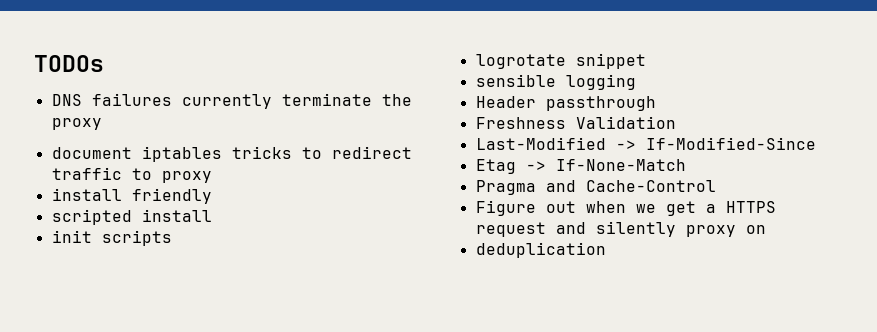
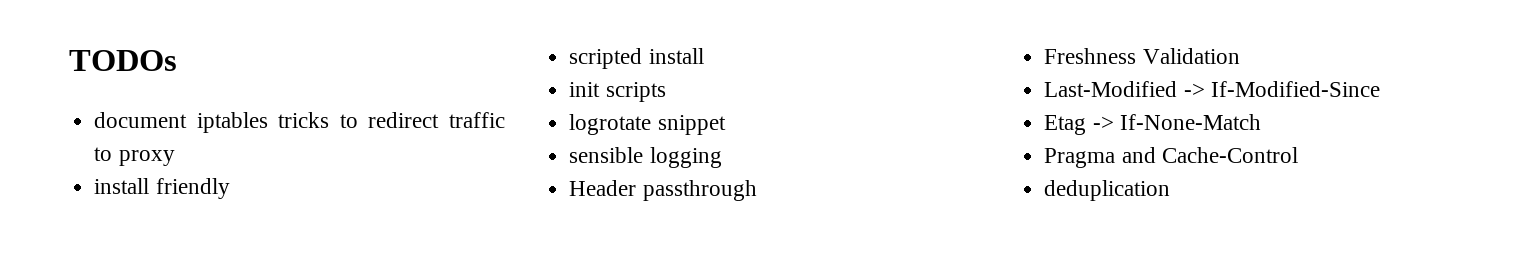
[51,93,412,109] [51,118,102,130] // DNS failures currently terminate the proxy -> (177, 60) none
[475,200,776,216] [475,221,766,237] // Figure out when we get a HTTPS request and silently proxy on -> (1298, 155) none

